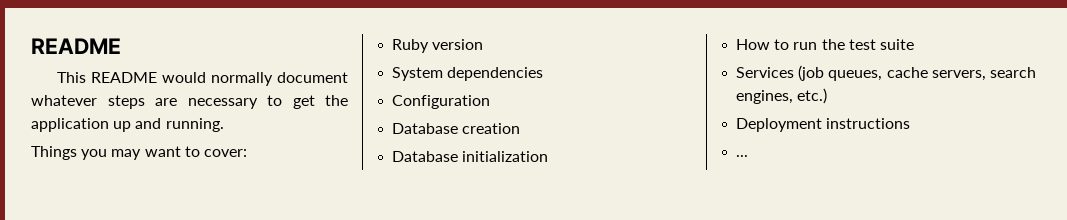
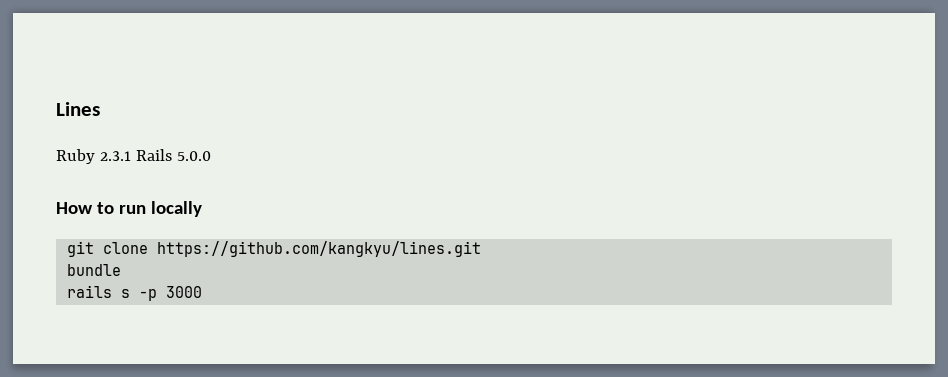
[31,38,121,54] [56,72,348,86] [31,95,348,109] [31,118,224,132] [31,146,247,160] [392,39,484,53] [392,67,544,81] [392,95,491,109] [392,123,521,134] [392,151,549,162] [736,39,914,50] [736,65,1036,81] [736,88,828,104] [736,118,911,132] [736,155,749,157] README // This README would normally document whatever steps are necessary to get the application up and running. // Things you may want to cover: // Ruby version // System dependencies // Configuration // Database creation // Database initialization // How to run the test suite // Services (job queues, cache servers, search engines, etc.) // Deployment instructions // ... -> [56,102,100,116] [56,149,211,164] [56,201,203,217] [67,241,482,257] [67,264,122,276] [67,285,203,301] Lines // Ruby 2.3.1 Rails 5.0.0 // How to run locally // git clone https://github.com/kangkyu/lines.git // bundle // rails s -p 3000

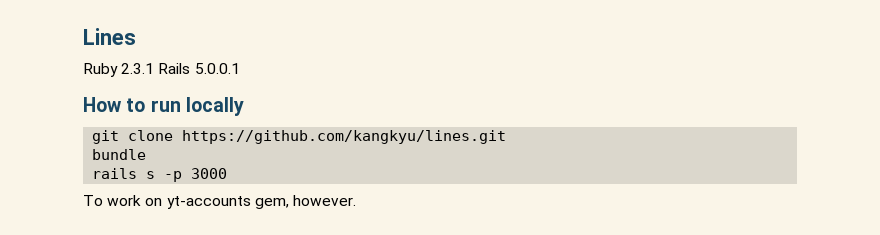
[176,151,211,161] 5.0.0 -> [194,63,240,74] 5.0.0.1
(203, 292) none -> [83,195,356,209] // To work on yt-accounts gem, however.

